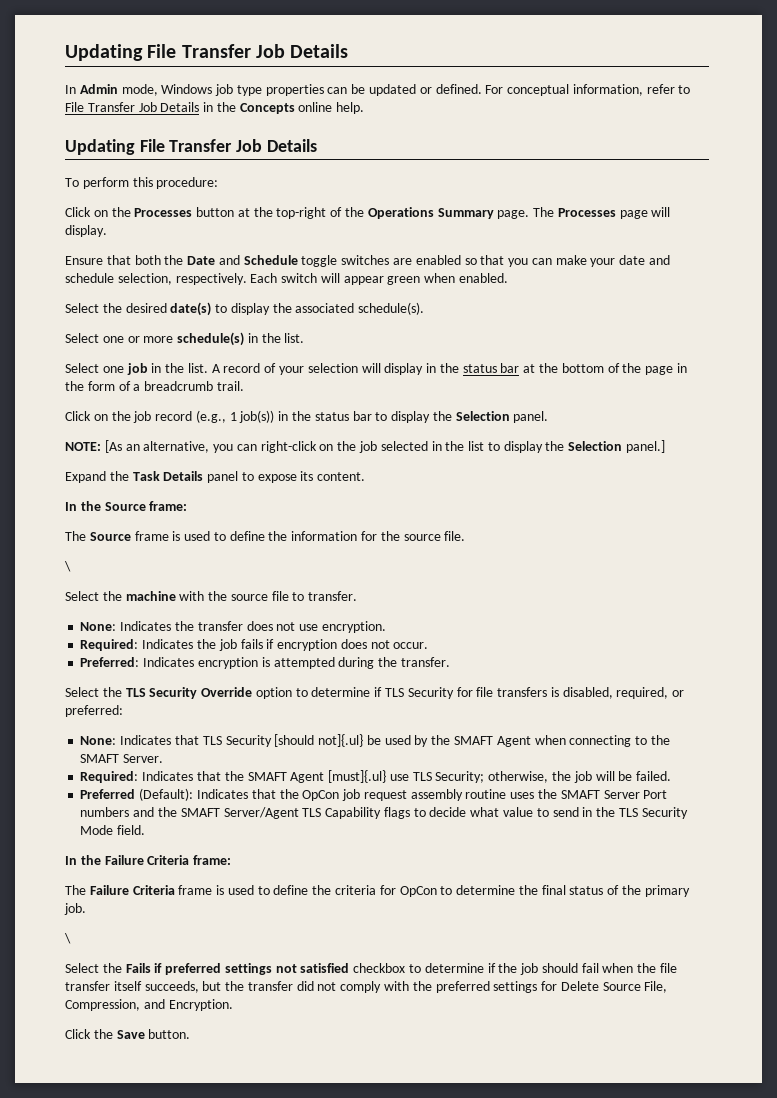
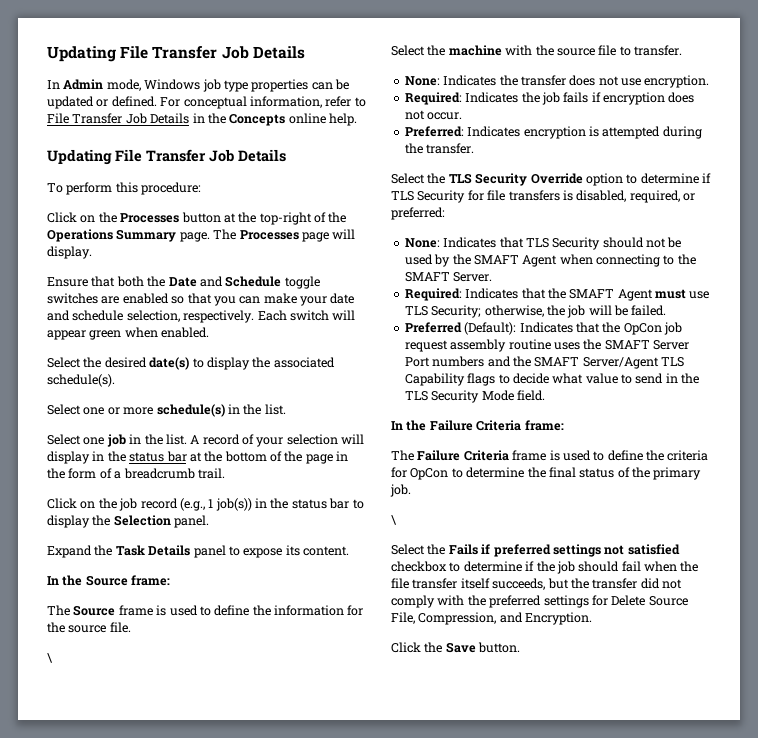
[65,440,666,453] // NOTE: [As an alternative, you can right-click on the job selected in the list to display the Selection panel.] -> (210, 521) none
[274,734,364,747] [should not]{.ul} -> [602,237,666,248] should not
[328,770,387,783] [must]{.ul} -> [655,289,686,299] must

